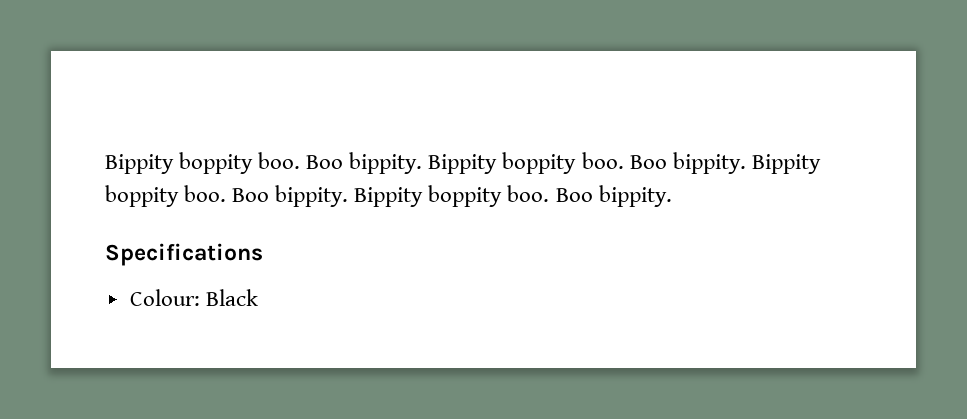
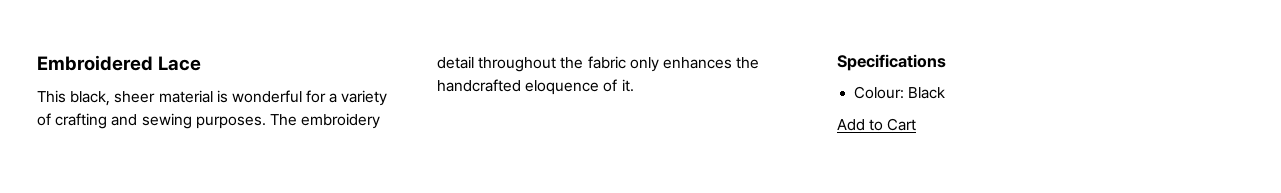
[105,152,821,174] [105,185,672,207] Bippity boppity boo. Boo bippity. Bippity boppity boo. Boo bippity. Bippity boppity boo. Boo bippity. Bippity boppity boo. Boo bippity. -> [37,55,202,71] [37,90,388,106] [37,113,381,129] [437,56,760,72] [437,79,634,95] Embroidered Lace // This black, sheer material is wonderful for a variety of crafting and sewing purposes. The embroidery detail throughout the fabric only enhances the handcrafted eloquence of it.
(258, 297) none -> [837,118,917,131] // Add to Cart

